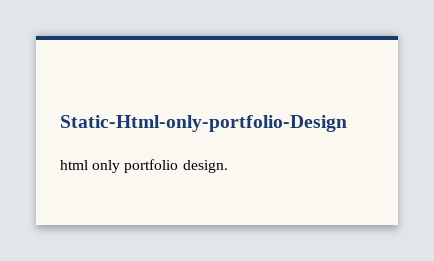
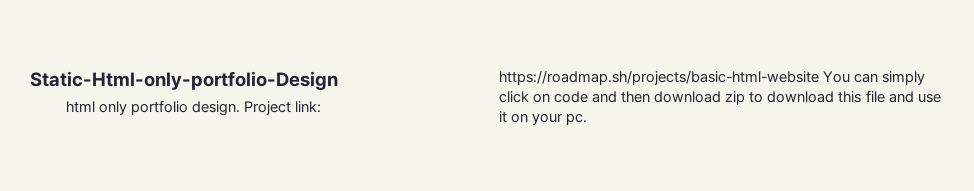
(228, 166) none -> [243,101,321,115] [499,70,926,85] [499,90,941,105] [499,111,588,125] Project link: https://roadmap.sh/projects/basic-html-website You can simply click on code and then download zip to download this file and use it on your pc.

